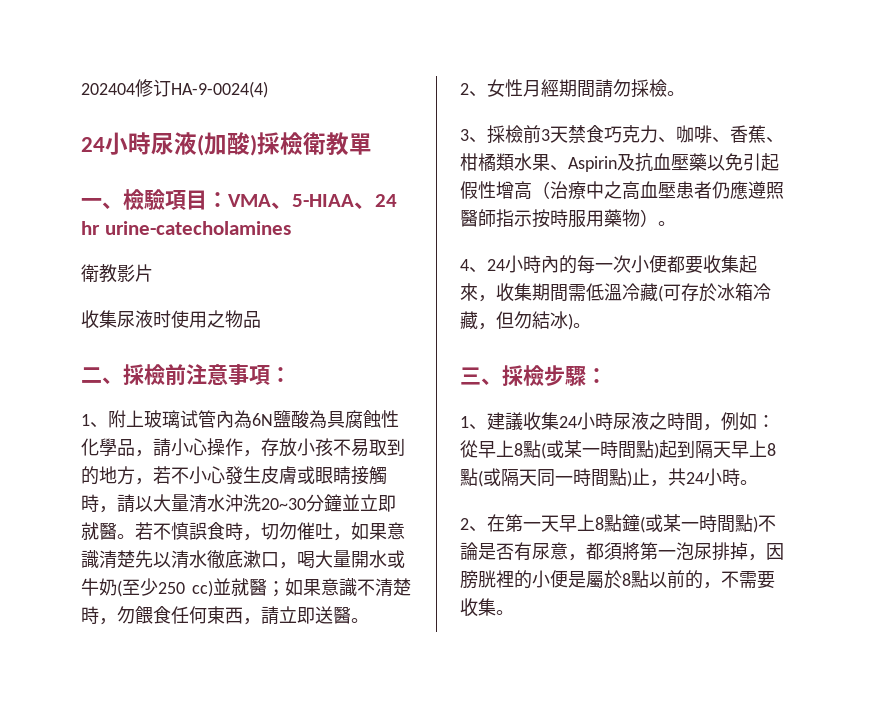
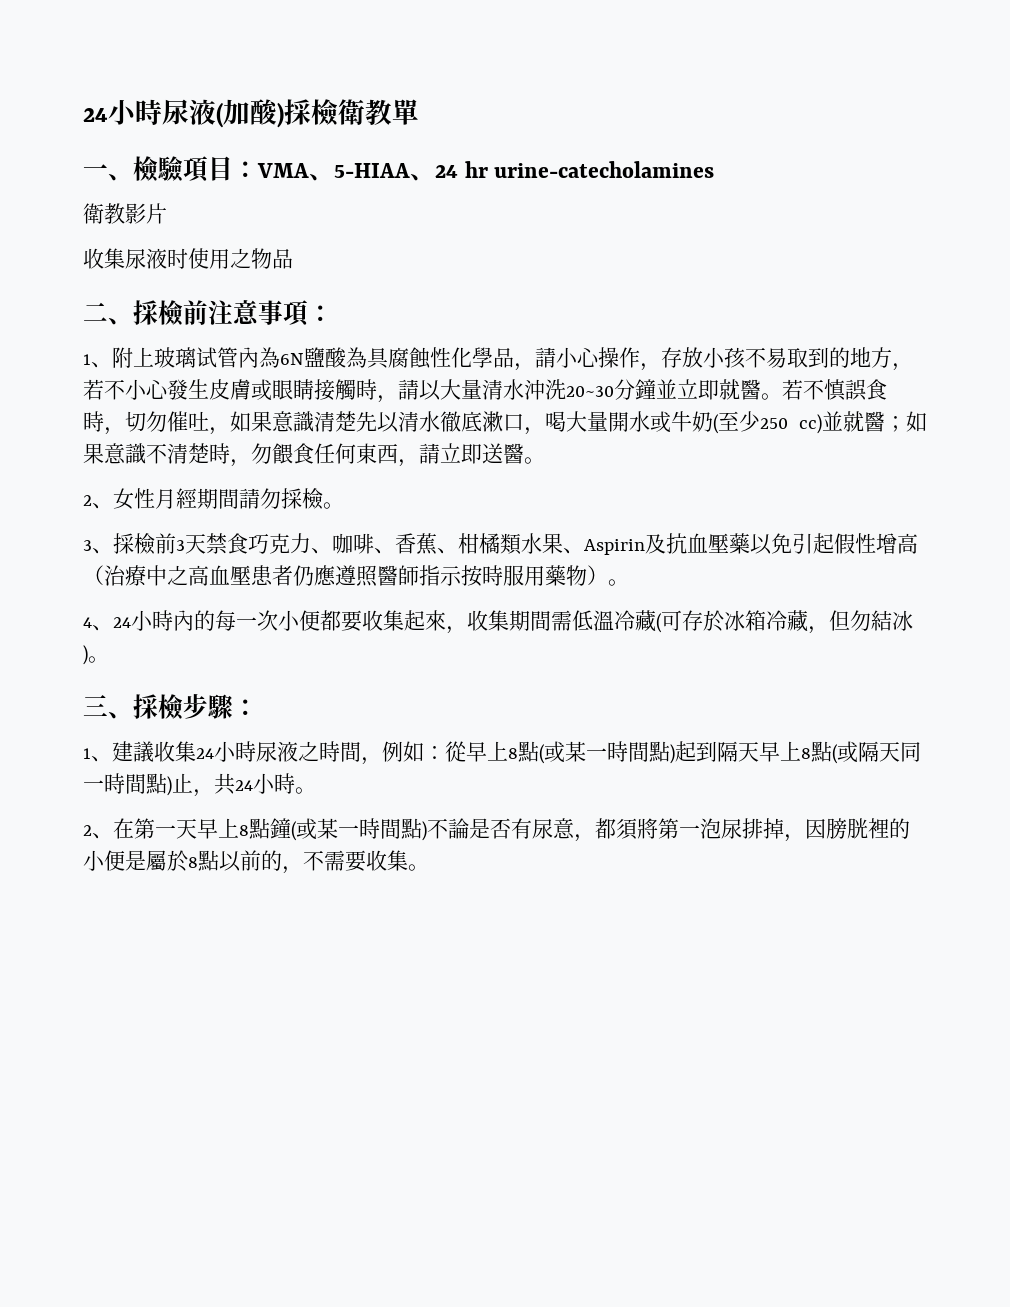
[81,79,268,98] 202404修订HA-9-0024(4) // -> (83, 115) none

